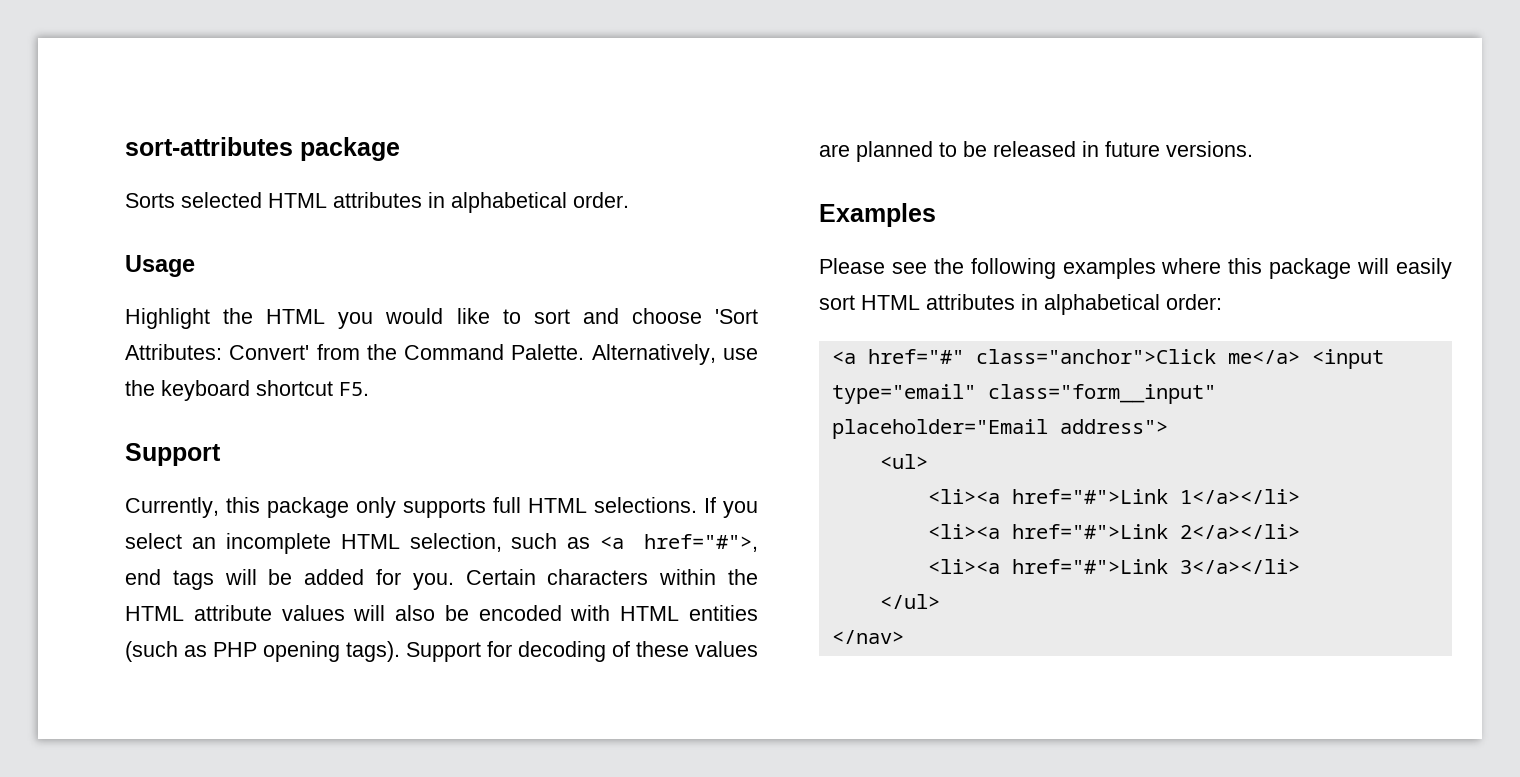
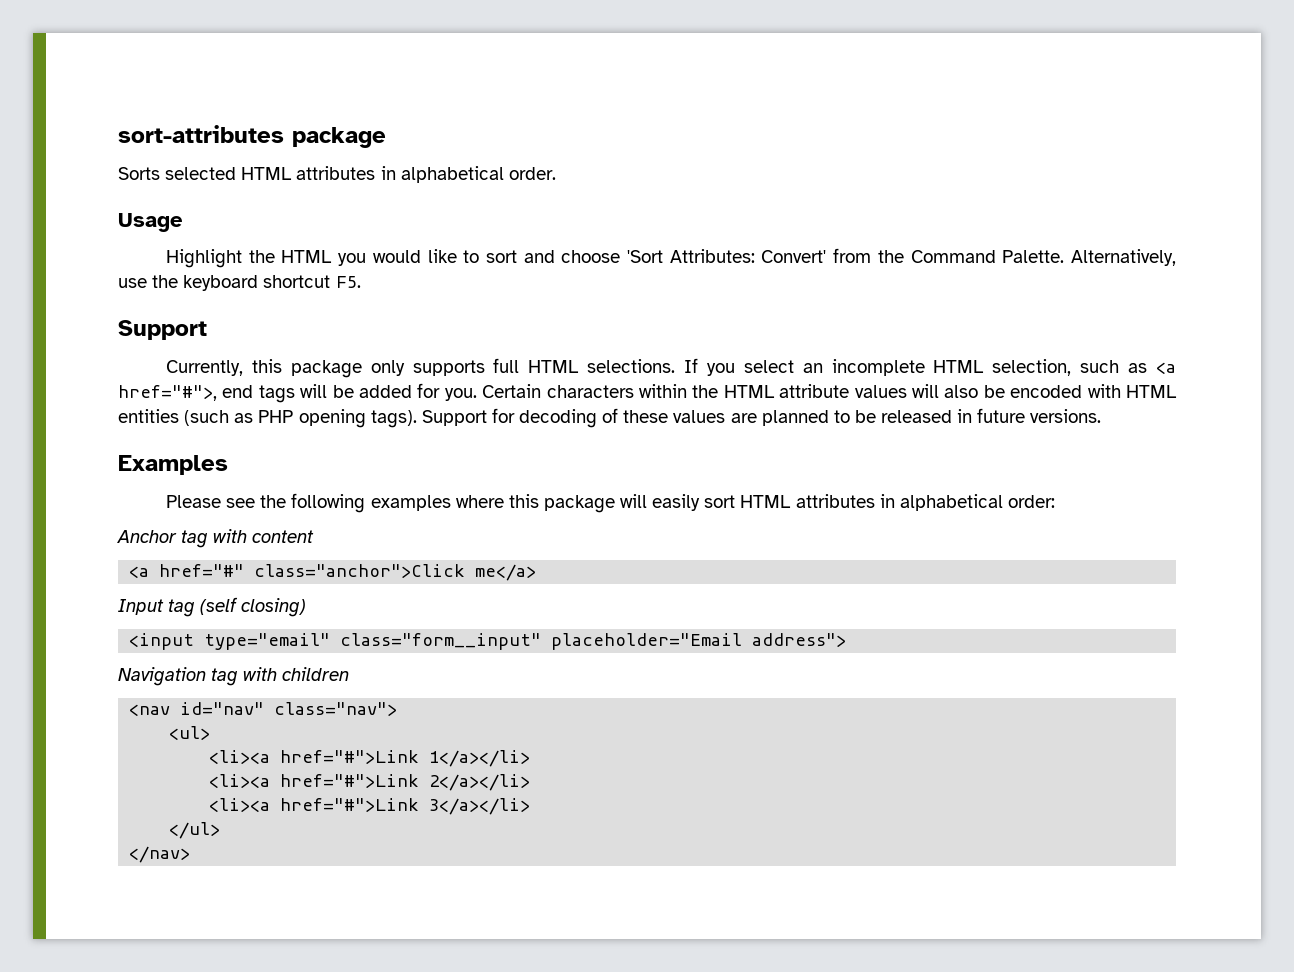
(1222, 302) none -> [117,529,315,548] // Anchor tag with content
(1300, 357) none -> [118,597,307,617] // Input tag (self closing) //
(1168, 426) none -> [118,667,350,686] [129,702,398,716] // Navigation tag with children // <nav id="nav" class="nav">

